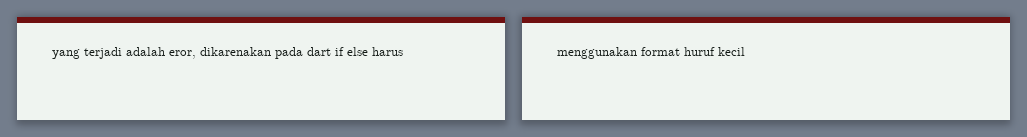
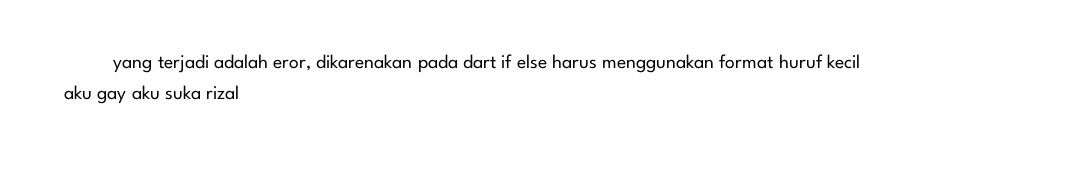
(745, 51) none -> [64,85,240,104] // aku gay aku suka rizal

